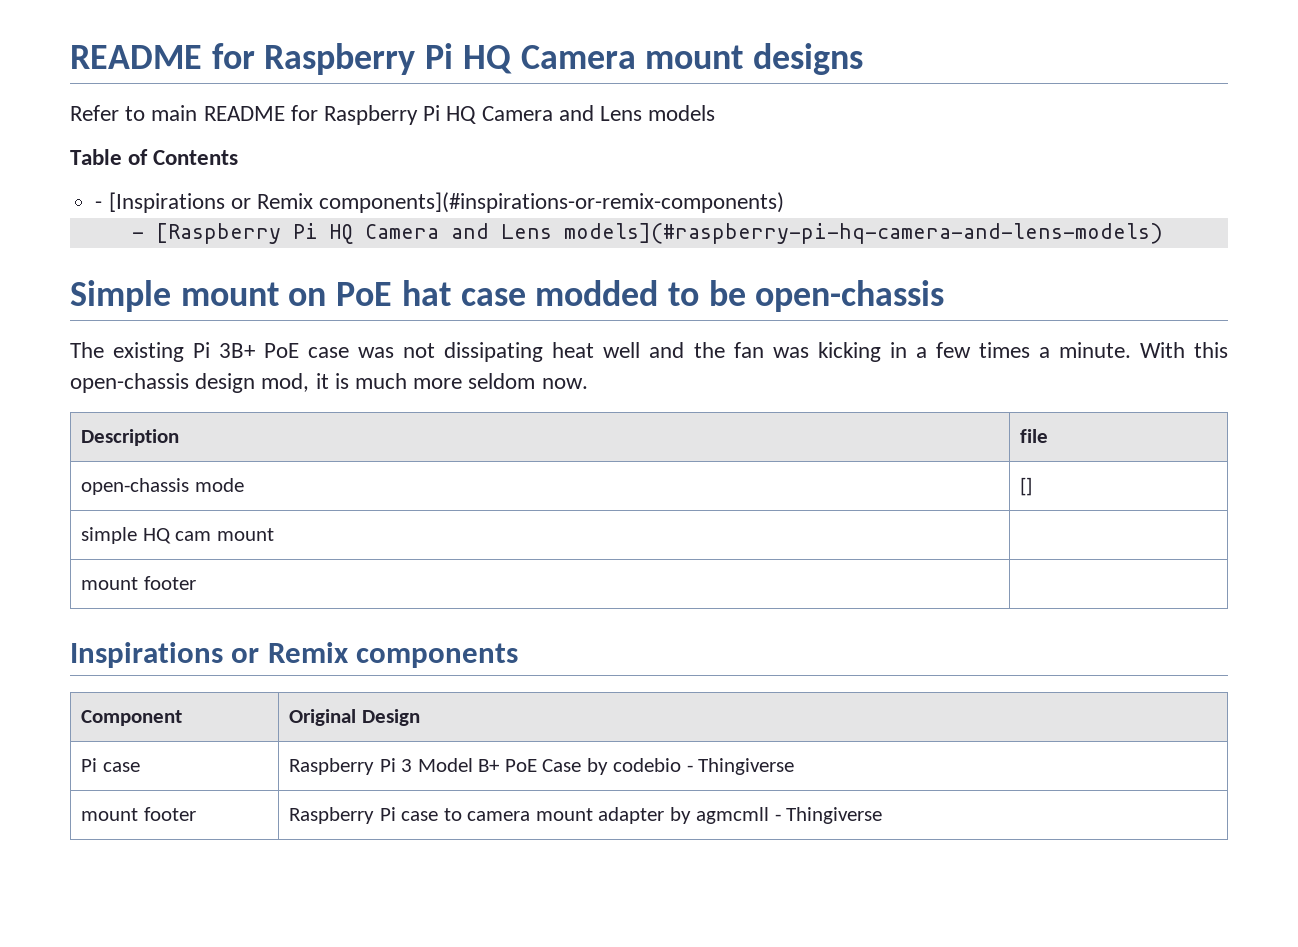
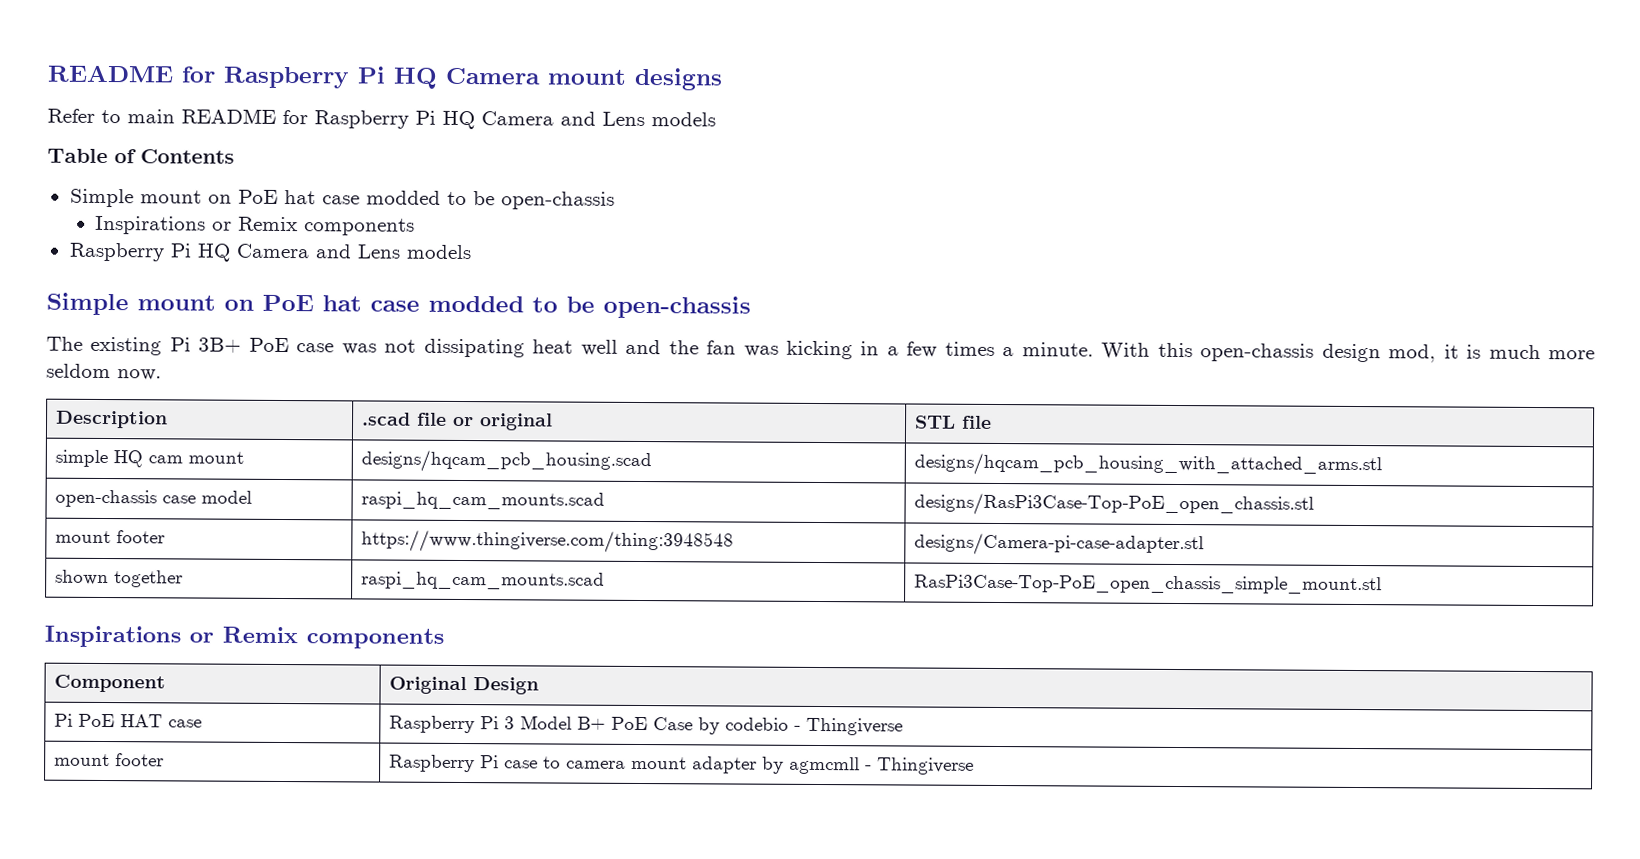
[95,192,785,213] [131,223,1163,244] - [Inspirations or Remix components](#inspirations-or-remix-components) // - [Raspberry Pi HQ Camera and Lens models](#raspberry-pi-hq-camera-and-lens-models) -> [69,188,615,210] [95,215,416,236] [68,242,472,262] Simple mount on PoE hat case modded to be open-chassis // Inspirations or Remix components // Raspberry Pi HQ Camera and Lens models
[1020,429,1049,443] [81,478,244,495] [1020,477,1033,496] file // open-chassis mode | [] -> [361,412,553,431] [914,415,992,429] .scad file or original | STL file
[81,576,196,590] // mount footer | -> [360,449,652,474] [913,452,1382,478] [54,489,252,508] [360,491,605,510] [913,492,1314,517] [54,530,165,544] [360,529,734,554] [913,532,1204,557] [54,569,183,588] [360,571,605,590] [913,574,1382,595] designs/hqcam_pcb_housing.scad | designs/hqcam_pcb_housing_with_attached_arms.stl // open-chassis case model | raspi_hq_cam_mounts.scad | designs/RasPi3Case-Top-PoE_open_chassis.stl // mount footer | https://www.thingiverse.com/thing:3948548 | designs/Camera-pi-case-adapter.stl // shown together | raspi_hq_cam_mounts.scad | RasPi3Case-Top-PoE_open_chassis_simple_mount.stl
(98, 765) none -> [77,713,163,728] PoE HAT

